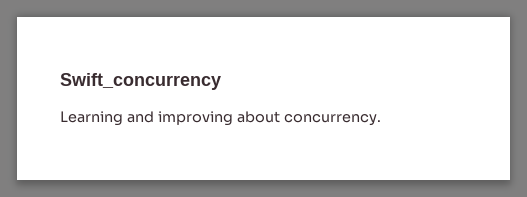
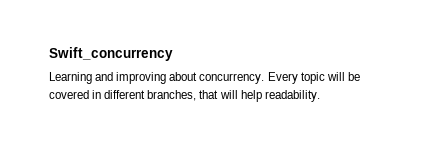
(381, 120) none -> [267,72,360,84] [49,90,320,102] Every topic will be covered in different branches, that will help readability.

